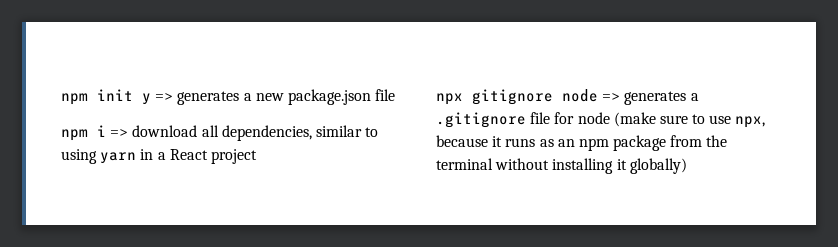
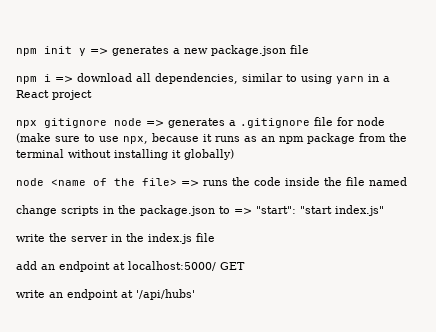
(687, 166) none -> [16,177,407,186] [16,205,384,216] [16,233,215,244] [16,261,245,272] [16,289,195,300] // node <name of the file> => runs the code inside the file named // change scripts in the package.json to => "start": "start index.js" // write the server in the index.js file // add an endpoint at localhost:5000/ GET // write an endpoint at '/api/hubs'

